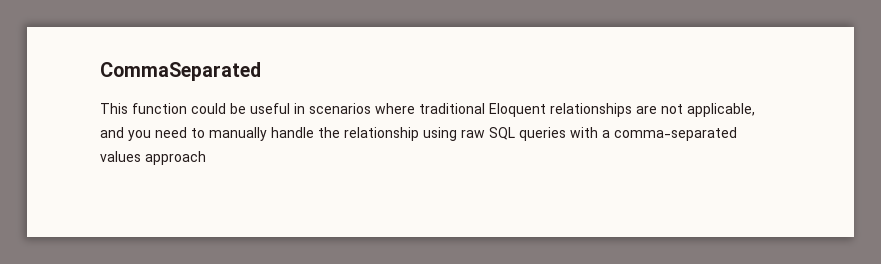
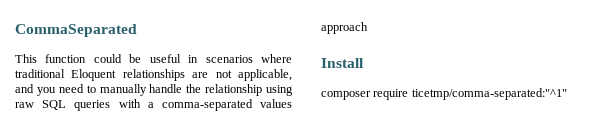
(206, 158) none -> [321,58,364,68] [321,88,567,100] // Install // composer require ticetmp/comma-separated:"^1"

